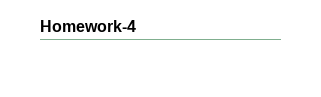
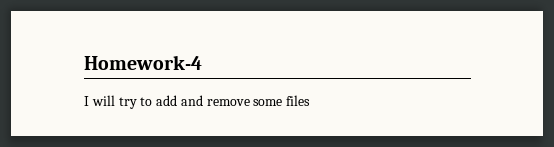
(136, 26) none -> [84,95,311,109] // I will try to add and remove some files

